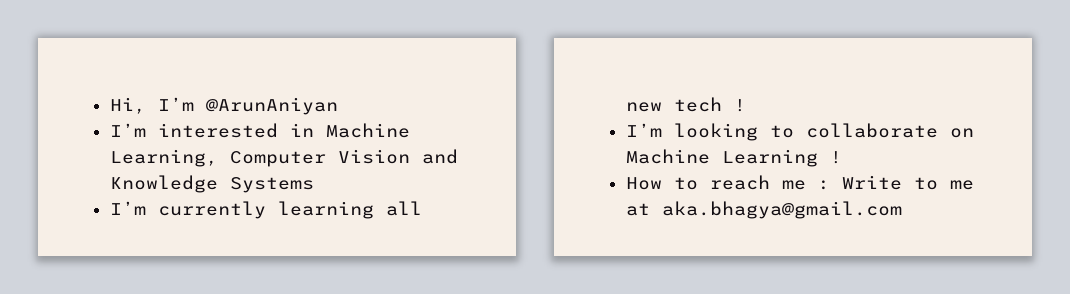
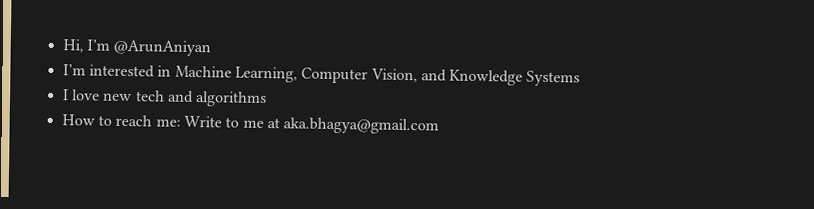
[337,149,410,164] Vision -> [370,68,418,83] Vision,
[109,201,422,219] [625,97,746,112] [625,123,974,141] [625,149,842,167] I’m currently learning all new tech ! // I’m looking to collaborate on Machine Learning ! -> [62,89,268,108] I love new tech and algorithms
[781,180,830,190] me : -> [155,118,181,127] me:

